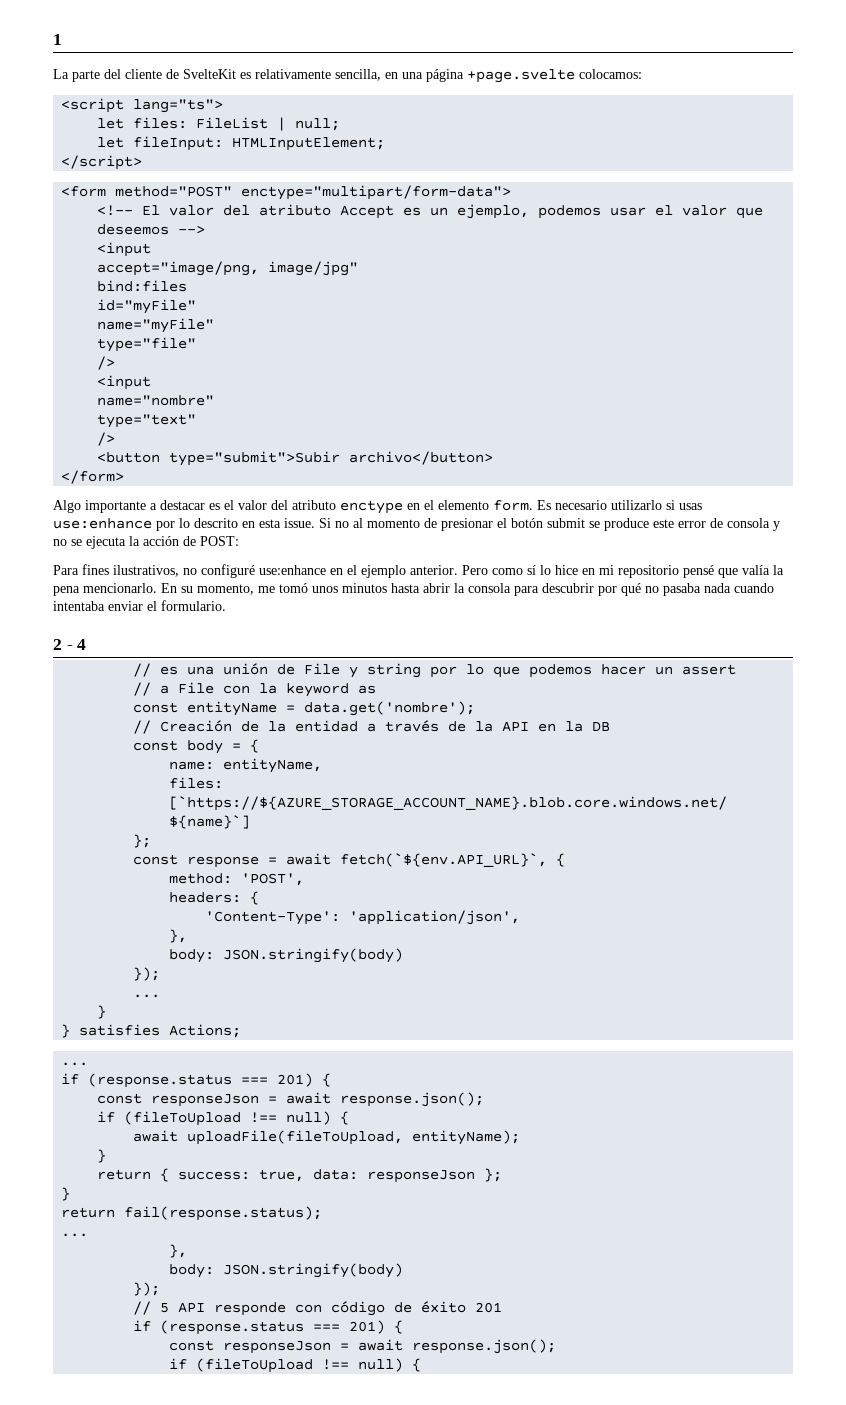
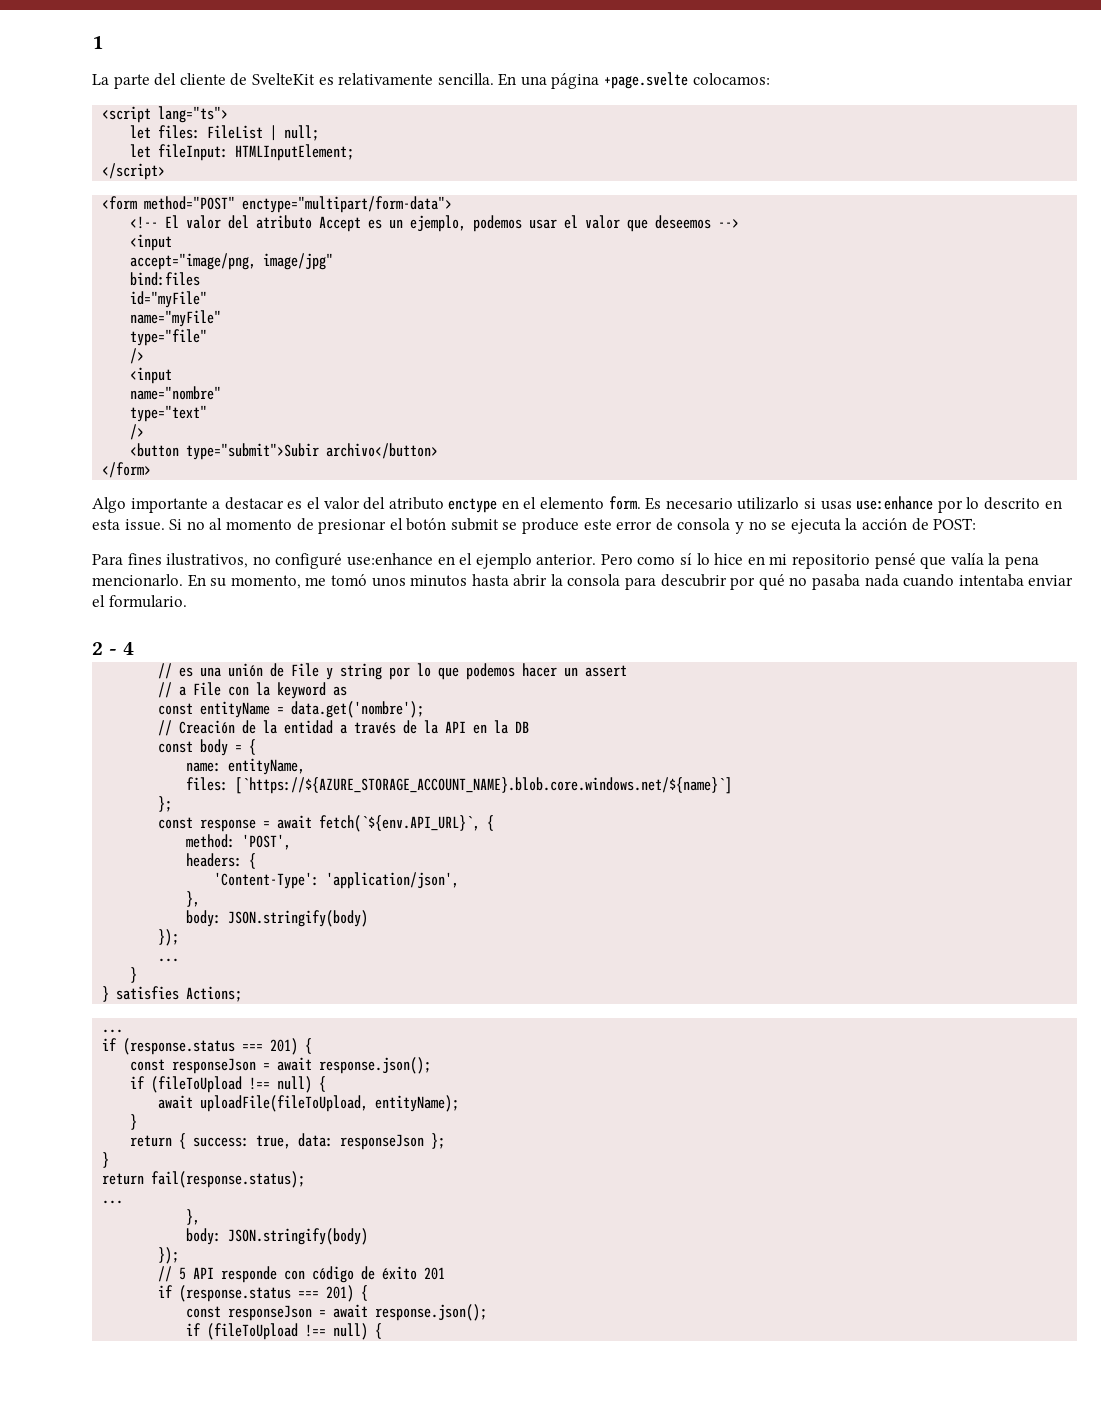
[335,69,398,81] sencilla, en -> [437,73,517,86] sencilla. En

